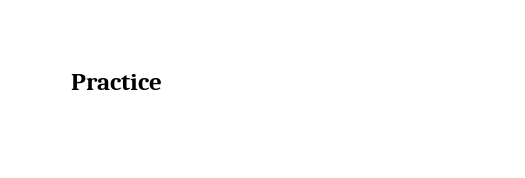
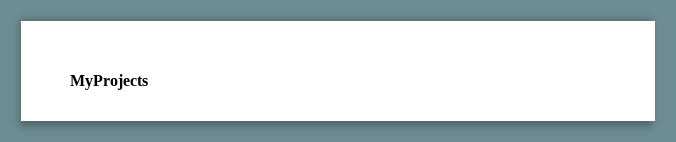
[71,74,162,90] Practice -> [70,74,148,90] MyProjects

